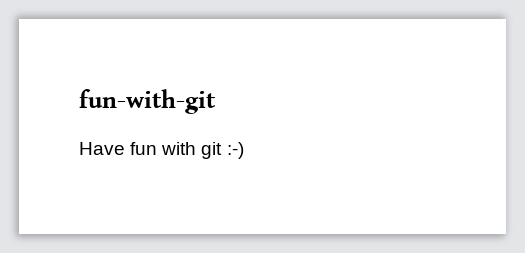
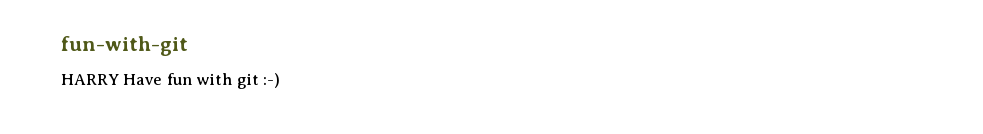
(216, 101) none -> [61,74,119,85] HARRY

